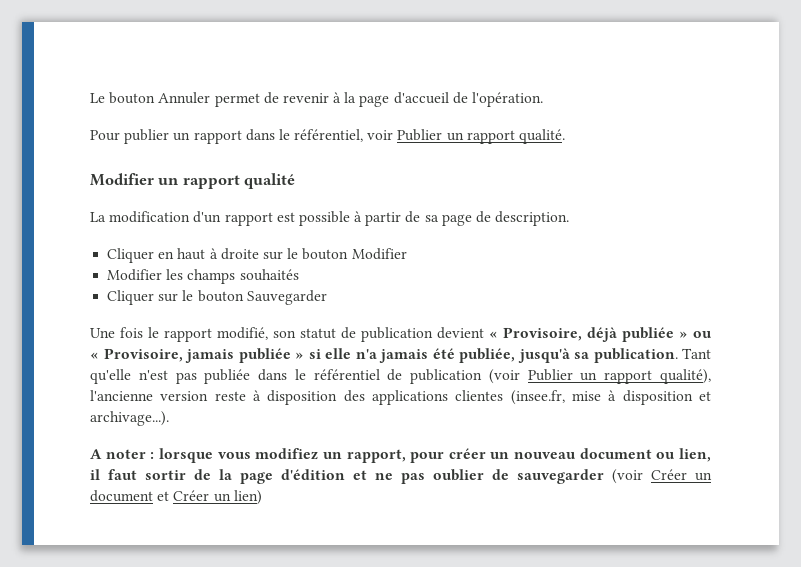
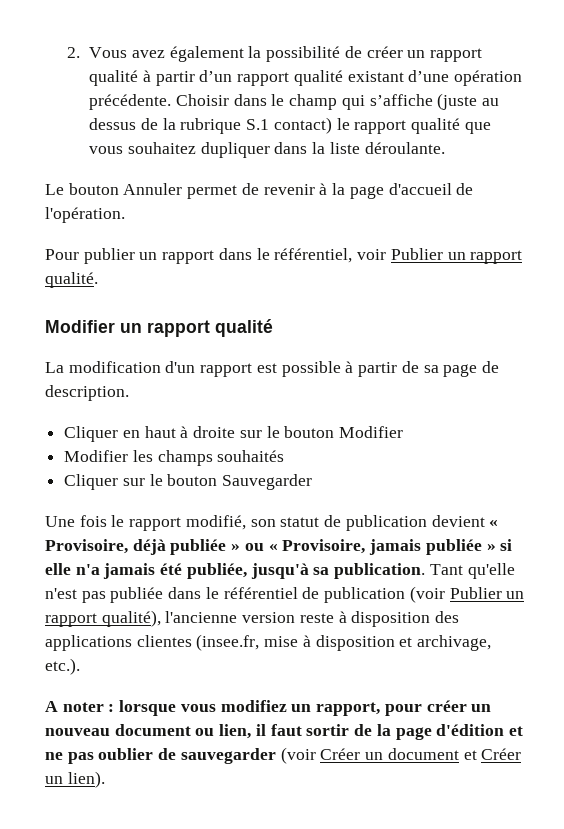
(90, 98) none -> [67,46,483,62] [89,70,523,86] [89,93,500,110] [89,117,491,134] [89,142,445,158] 2. Vous avez également la possibilité de créer un rapport qualité à partir d’un rapport qualité existant d’une opération précédente. Choisir dans le champ qui s’affiche (juste au dessus de la rubrique S.1 contact) le rapport qualité que vous souhaitez dupliquer dans la liste déroulante. //
[90,411,169,426] archivage...). -> [417,635,492,651] [45,658,80,675] archivage, etc.).
[233,490,262,505] lien) -> [67,771,105,788] lien).

